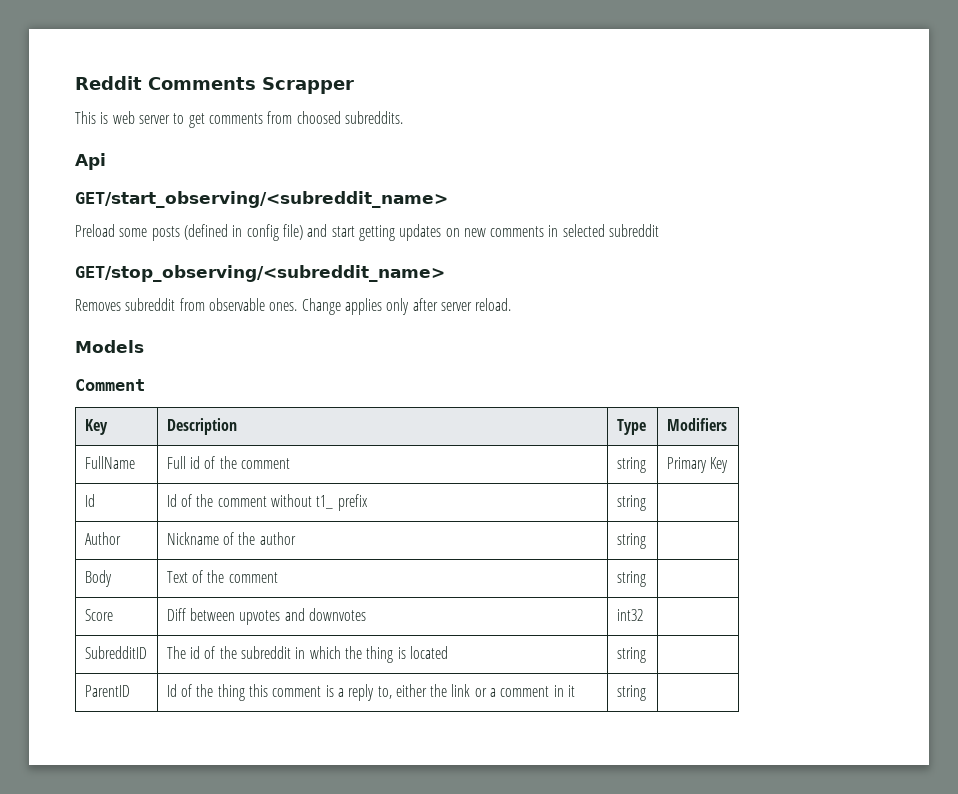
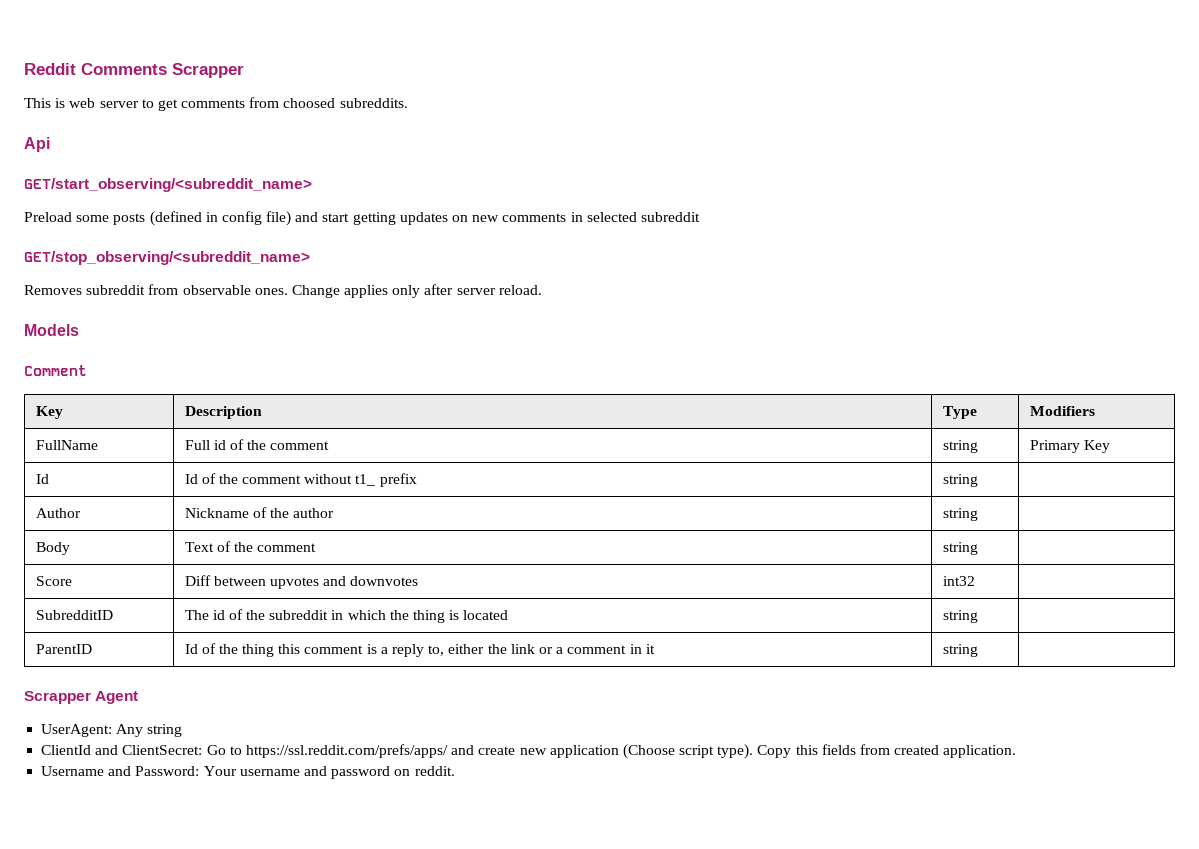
(646, 693) none -> [24,691,139,704] [41,724,183,737] [41,744,1017,759] [41,766,455,779] // Scrapper Agent // UserAgent: Any string // ClientId and ClientSecret: Go to https://ssl.reddit.com/prefs/apps/ and create new application (Choose script type). Copy this fields from created application. // Username and Password: Your username and password on reddit.

